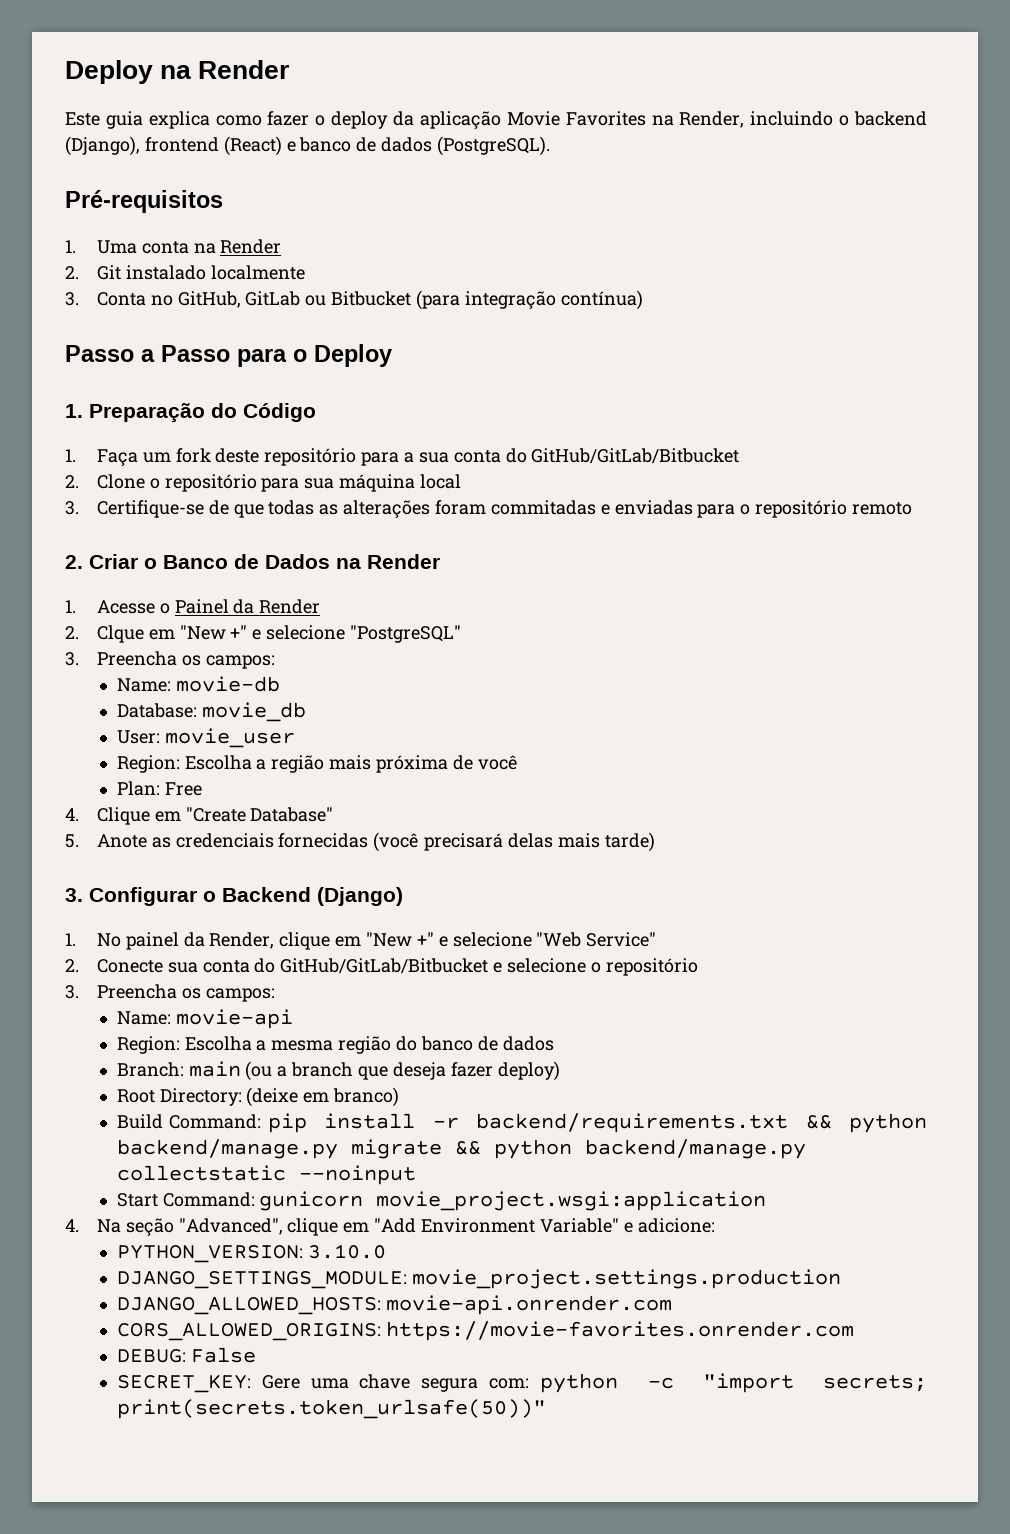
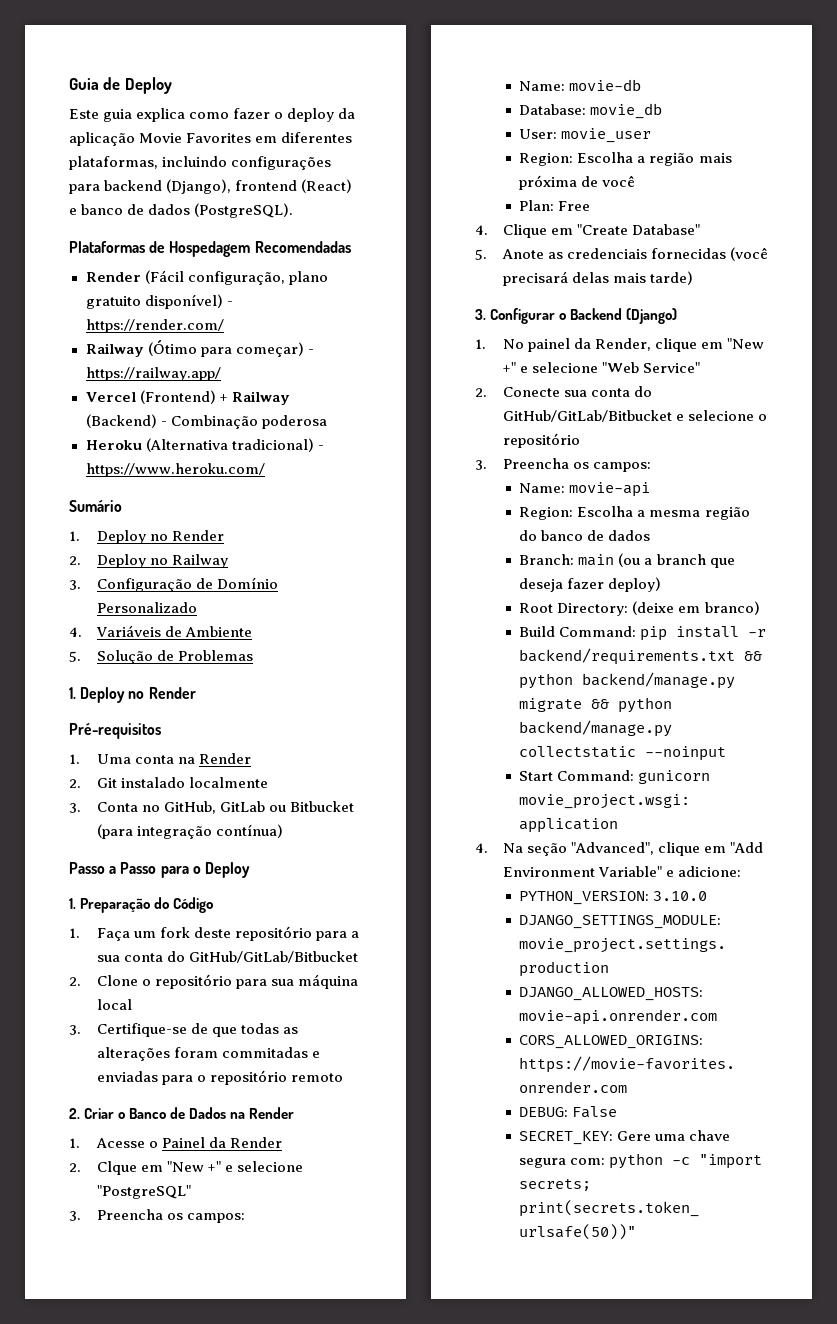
[65,60,290,84] Deploy na Render -> [69,77,172,94] Guia de Deploy
[651,111,850,128] na Render, incluindo o -> [255,132,353,143] [69,156,332,170] [69,184,100,194] em diferentes plataformas, incluindo configurações para
(551, 146) none -> [69,241,351,257] [85,270,328,285] [85,294,233,309] [85,319,225,333] [85,340,314,357] [85,367,222,381] [85,390,290,405] [85,414,327,429] [85,438,324,452] [85,463,266,477] [69,500,122,512] [69,530,224,544] [69,554,228,568] [69,577,278,592] [96,602,197,613] [69,625,252,637] [69,650,253,664] [69,687,196,703] // Plataformas de Hospedagem Recomendadas // Render (Fácil configuração, plano gratuito disponível) - https://render.com/ // Railway (Ótimo para começar) - https://railway.app/ // Vercel (Frontend) + Railway (Backend) - Combinação poderosa // Heroku (Alternativa tradicional) - https://www.heroku.com/ // Sumário // 1. Deploy no Render // 2. Deploy no Railway // 3. Configuração de Domínio Personalizado // 4. Variáveis de Ambiente // 5. Solução de Problemas // 1. Deploy no Render

